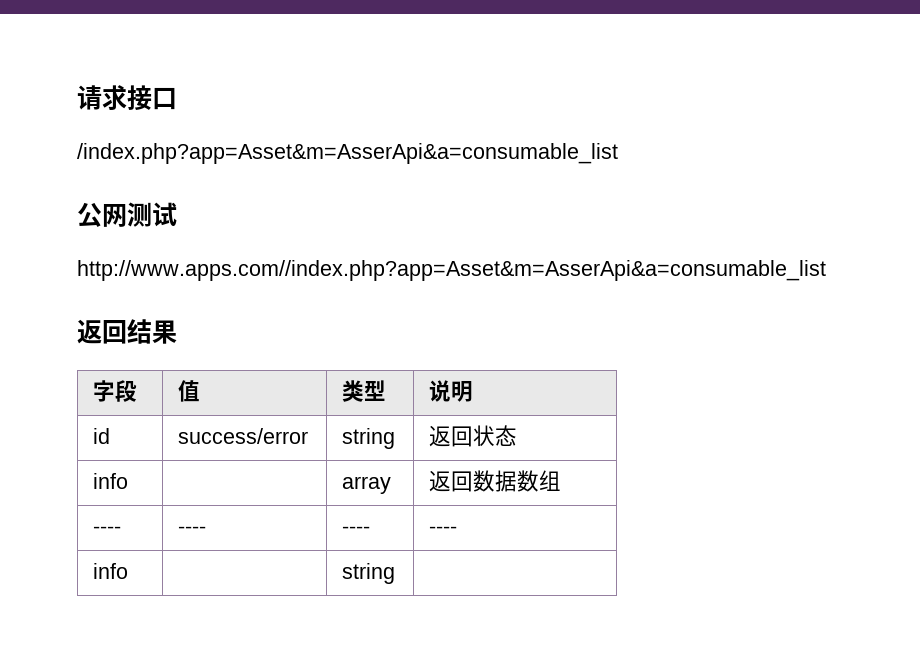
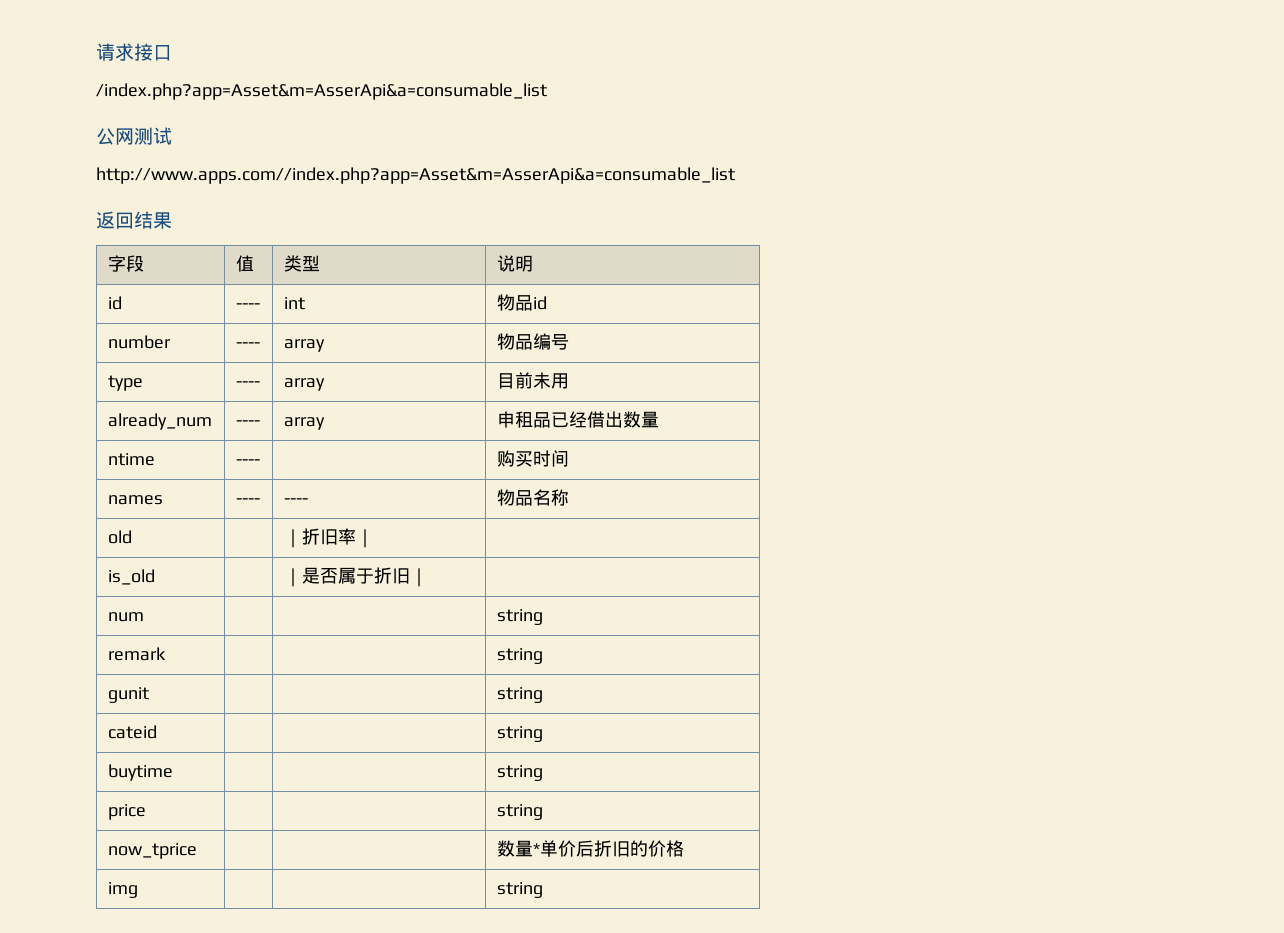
[178,428,309,444] [342,428,396,449] [429,425,518,447] [93,473,129,489] [342,476,392,494] [429,470,562,492] [93,526,122,534] [178,526,207,534] [342,526,371,534] [429,526,458,534] [93,563,129,579] [342,563,396,584] success/error | string | 返回状态 // info | | array | 返回数据数组 // ---- | ---- | ---- | ---- // info | | string | -> [235,303,260,309] [283,297,305,310] [496,294,547,311] [107,335,171,349] [235,342,260,348] [283,339,325,352] [496,333,569,350] [107,375,143,391] [235,381,260,387] [283,378,325,391] [496,372,569,389] [107,413,212,430] [235,420,260,426] [283,417,325,430] [496,411,659,428] [107,453,155,466] [235,459,260,465] [496,450,569,467] [107,495,163,505] [235,498,260,504] [283,498,308,504] [496,489,569,506] [107,530,132,544] [283,528,374,548] [107,569,155,585] [283,567,428,587] [107,612,144,622] [496,609,543,625] [107,647,166,661] [496,648,543,664] [107,687,149,703] [496,687,543,703] [107,725,157,739] [496,726,543,742] [107,764,173,781] [496,765,543,781] [107,804,146,820] [496,804,543,820] [107,843,197,859] [496,840,684,857] [107,882,138,898] [496,882,543,898] ---- | int | 物品id // number | ---- | array | 物品编号 // type | ---- | array | 目前未用 // already_num | ---- | array | 申租品已经借出数量 // ntime | ---- | | 购买时间 // names | ---- | ---- | 物品名称 // old | | ｜折旧率｜ | // is_old | | ｜是否属于折旧｜ | // num | | | string // remark | | | string // gunit | | | string // cateid | | | string // buytime | | | string // price | | | string // now_tprice | | | 数量*单价后折旧的价格 // img | | | string

